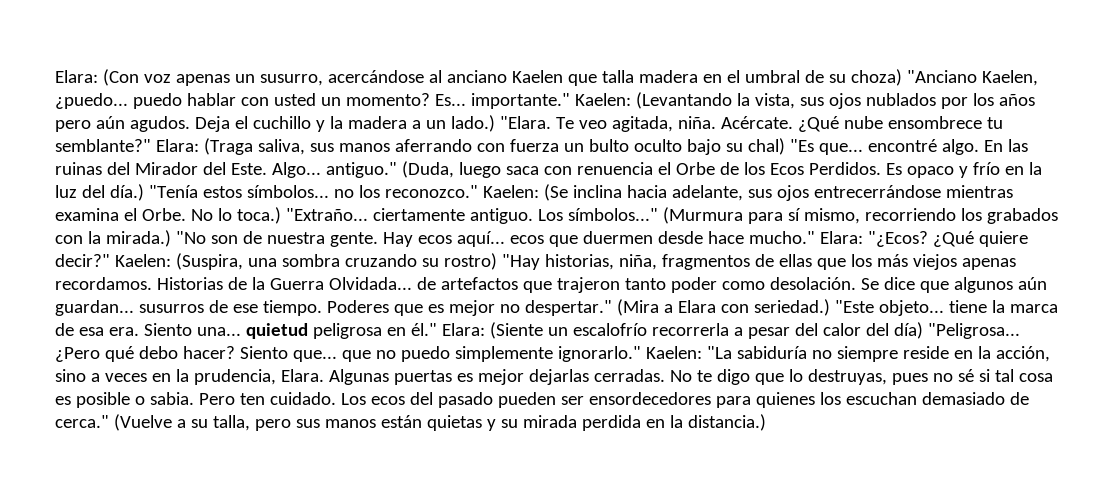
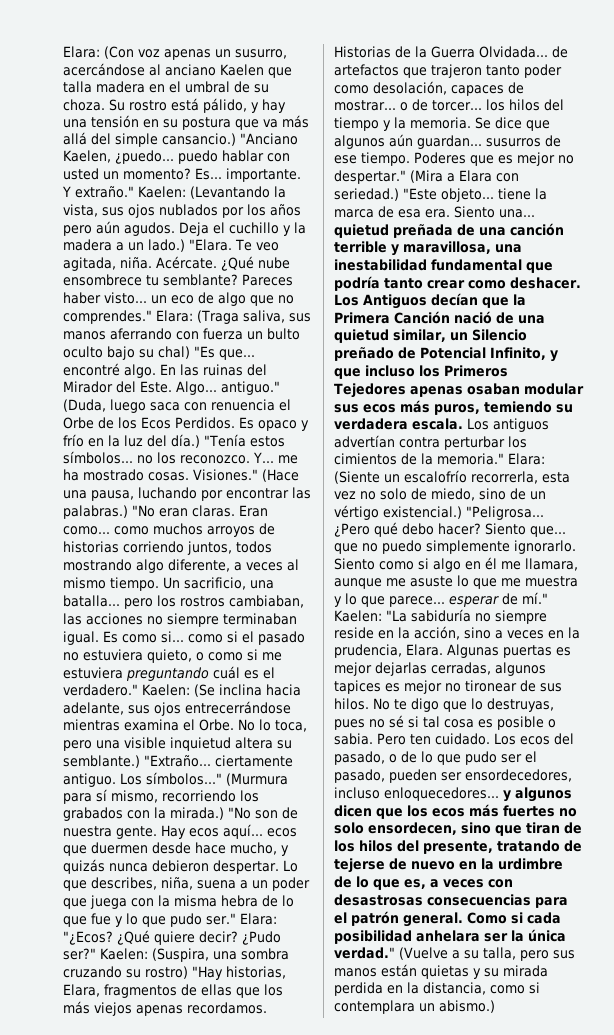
[850,69,902,86] choza) -> [63,98,286,113] [63,115,309,130] [63,132,236,147] choza. Su rostro está pálido, y hay una tensión en su postura que va más allá del simple cansancio.)
[470,93,570,109] importante." -> [226,168,301,182] [62,186,134,198] importante. Y extraño."
[55,139,151,152] semblante?" -> [163,274,293,286] [63,292,294,306] [63,310,152,324] semblante? Pareces haber visto... un eco de algo que no comprendes."
[384,185,478,198] reconozco." -> [180,452,298,464] [63,469,299,482] [63,487,311,501] [63,505,268,519] [63,523,275,537] [63,541,272,555] [63,559,299,573] [63,577,274,591] [63,595,304,609] [63,613,297,627] [63,631,305,645] [63,649,282,663] [63,666,275,681] [63,684,138,696] reconozco. Y... me ha mostrado cosas. Visiones." (Hace una pausa, luchando por encontrar las palabras.) "No eran claras. Eran como... como muchos arroyos de historias corriendo juntos, todos mostrando algo diferente, a veces al mismo tiempo. Un sacrificio, una batalla... pero los rostros cambiaban, las acciones no siempre terminaban igual. Es como si... como si el pasado no estuviera quieto, o como si me estuviera preguntando cuál es el verdadero."
[236,207,281,224] toca.) -> [275,720,307,732] [63,737,292,751] [63,755,140,768] toca, pero una visible inquietud altera su semblante.)
[748,231,815,244] mucho." -> [230,842,289,856] [63,859,298,874] [63,877,310,891] [63,895,294,909] [63,913,236,927] mucho, y quizás nunca debieron despertar. Lo que describes, niña, suena a un poder que juega con la misma hebra de lo que fue y lo que pudo ser."
[55,254,110,267] decir?" -> [199,931,281,945] [63,948,96,960] decir? ¿Pudo ser?"
[618,254,657,270] niña, -> [63,984,100,997] Elara,
[769,277,856,290] desolación. -> [373,81,524,96] [334,99,564,111] [334,117,471,131] desolación, capaces de mostrar... o de torcer... los hilos del tiempo y la memoria.
[312,322,923,339] peligrosa en él." Elara: (Siente un escalofrío recorrerla a pesar del calor del día) -> [393,223,564,238] [334,241,522,256] [334,259,553,273] [334,276,581,291] [334,293,526,309] [334,311,545,324] [334,329,527,343] [334,347,558,362] [334,365,508,379] [334,383,584,398] [334,400,573,415] [334,418,549,432] [334,435,527,450] [334,453,545,465] [334,470,570,484] [334,488,546,501] [334,505,462,520] preñada de una canción terrible y maravillosa, una inestabilidad fundamental que podría tanto crear como deshacer. Los Antiguos decían que la Primera Canción nació de una quietud similar, un Silencio preñado de Potencial Infinito, y que incluso los Primeros Tejedores apenas osaban modular sus ecos más puros, temiendo su verdadera escala. Los antiguos advertían contra perturbar los cimientos de la memoria." Elara: (Siente un escalofrío recorrerla, esta vez no solo de miedo, sino de un vértigo existencial.)
[557,346,641,362] ignorarlo." -> [514,540,576,554] [334,557,578,572] [334,575,578,589] [334,592,548,607] ignorarlo. Siento como si algo en él me llamara, aunque me asuste lo que me muestra y lo que parece... esperar de mí."
[593,369,665,382] cerradas. -> [431,662,546,676] [334,680,562,694] [334,698,369,710] cerradas, algunos tapices es mejor no tironear de sus hilos.
[437,392,1029,408] [55,415,109,428] pasado pueden ser ensordecedores para quienes los escuchan demasiado de cerca." -> [334,751,537,765] [334,769,572,783] [334,787,572,802] [334,804,577,819] [334,822,582,836] [334,840,582,854] [334,858,563,873] [334,876,513,890] [334,894,568,908] [334,911,561,927] [334,929,566,944] [334,947,395,959] pasado, o de lo que pudo ser el pasado, pueden ser ensordecedores, incluso enloquecedores... y algunos dicen que los ecos más fuertes no solo ensordecen, sino que tiran de los hilos del presente, tratando de tejerse de nuevo en la urdimbre de lo que es, a veces con desastrosas consecuencias para el patrón general. Como si cada posibilidad anhelara ser la única verdad."
[687,414,766,431] distancia.) -> [423,982,540,995] [334,1000,495,1014] distancia, como si contemplara un abismo.)

